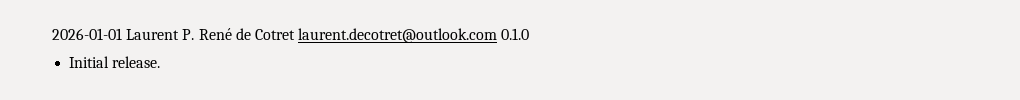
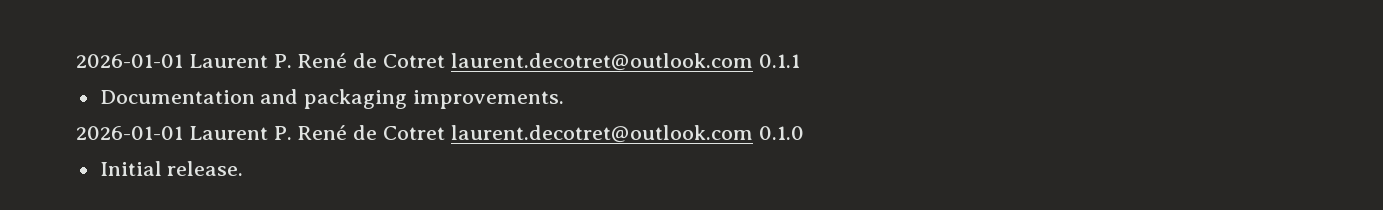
[52,28,498,43] 2026-01-01 Laurent P. René de Cotret laurent.decotret@outlook.com -> [76,53,800,71] [99,89,565,109] [76,125,753,143] 2026-01-01 Laurent P. René de Cotret laurent.decotret@outlook.com 0.1.1 // Documentation and packaging improvements. // 2026-01-01 Laurent P. René de Cotret laurent.decotret@outlook.com

